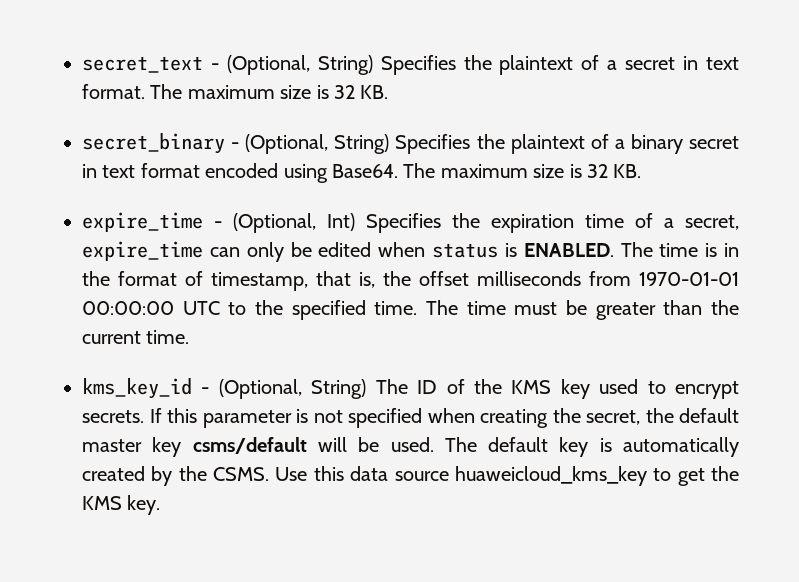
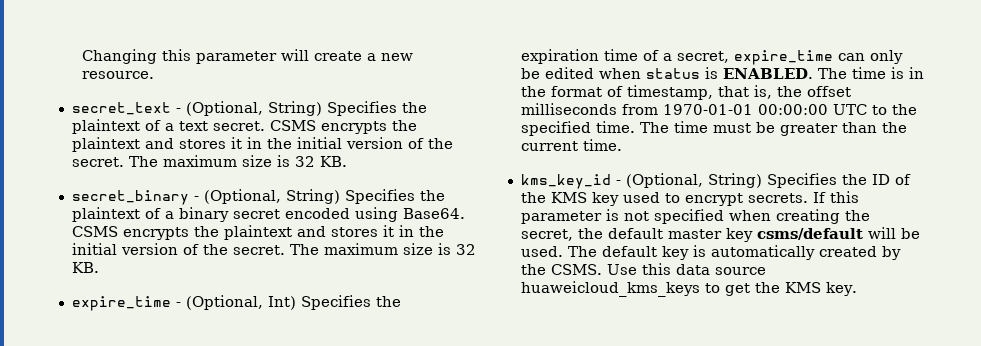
(82, 64) none -> [81,49,413,64] [81,71,154,79] Changing this parameter will create a new resource. //
[625,56,739,70] [82,84,145,99] secret in text format. -> [178,120,417,134] [71,137,453,152] [71,157,124,167] text secret. CSMS encrypts the plaintext and stores it in the initial version of the secret.
[82,163,398,183] in text format encoded using Base64. -> [284,207,465,222] [71,225,444,240] [71,243,285,255] encoded using Base64. CSMS encrypts the plaintext and stores it in the initial version of the secret.
[375,379,408,394] The -> [766,173,867,188] Specifies the
[454,466,647,486] huaweicloud_kms_key -> [520,281,700,297] huaweicloud_kms_keys

